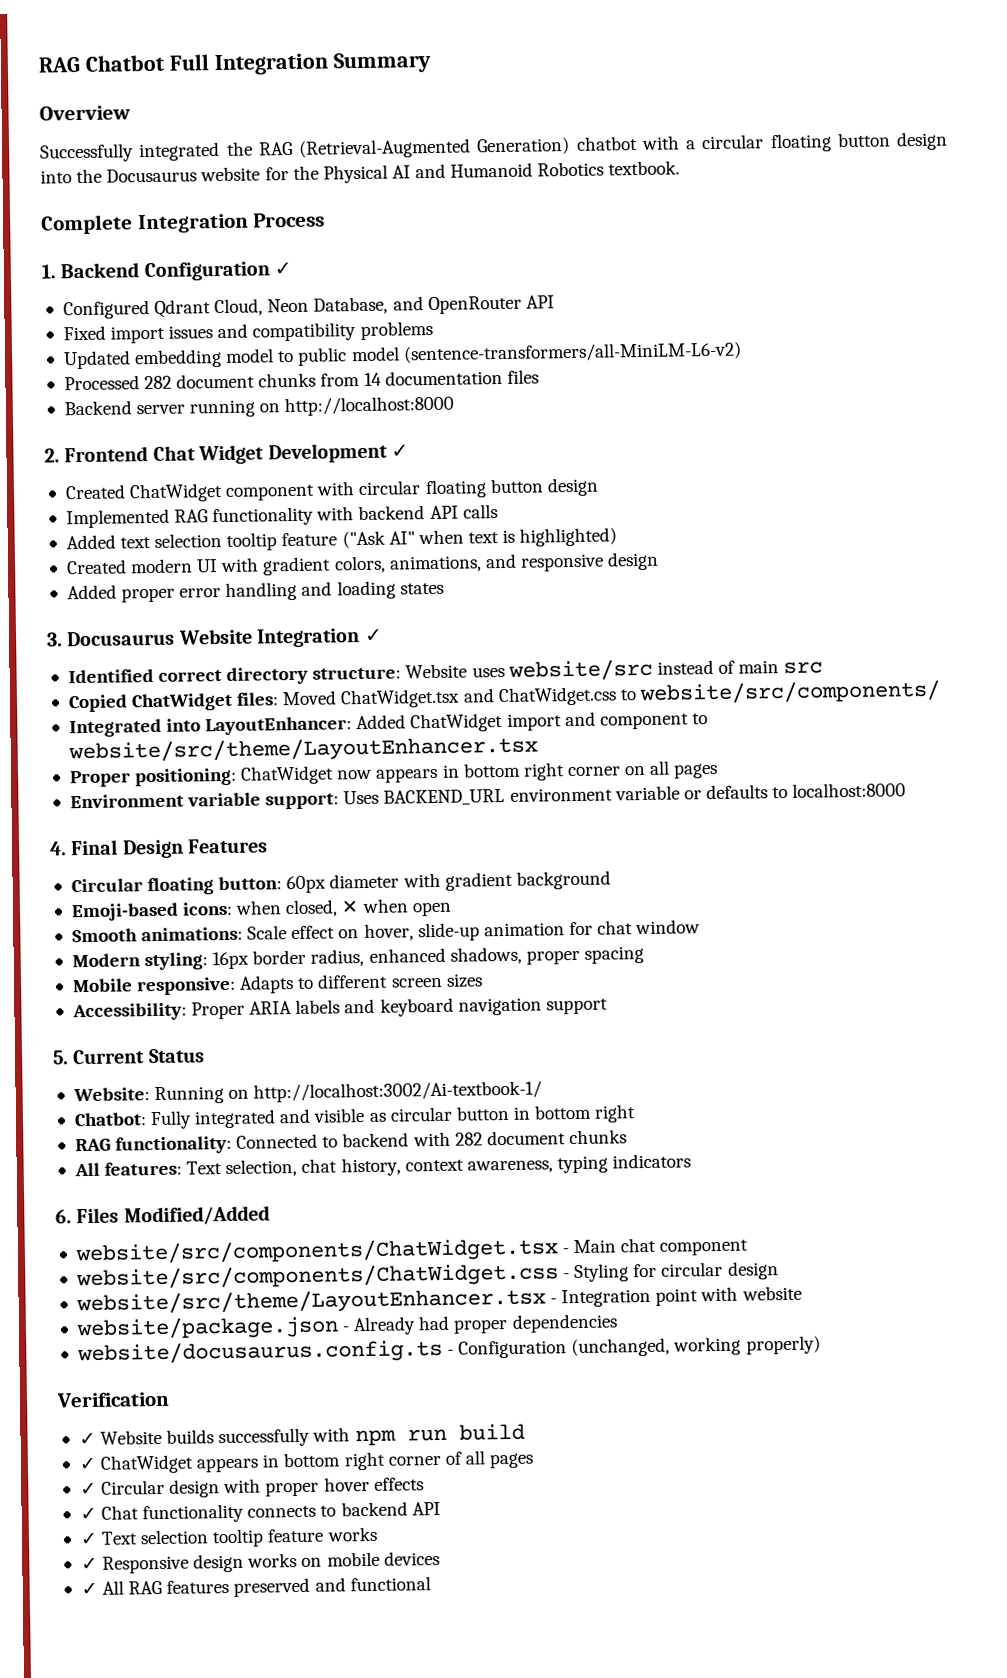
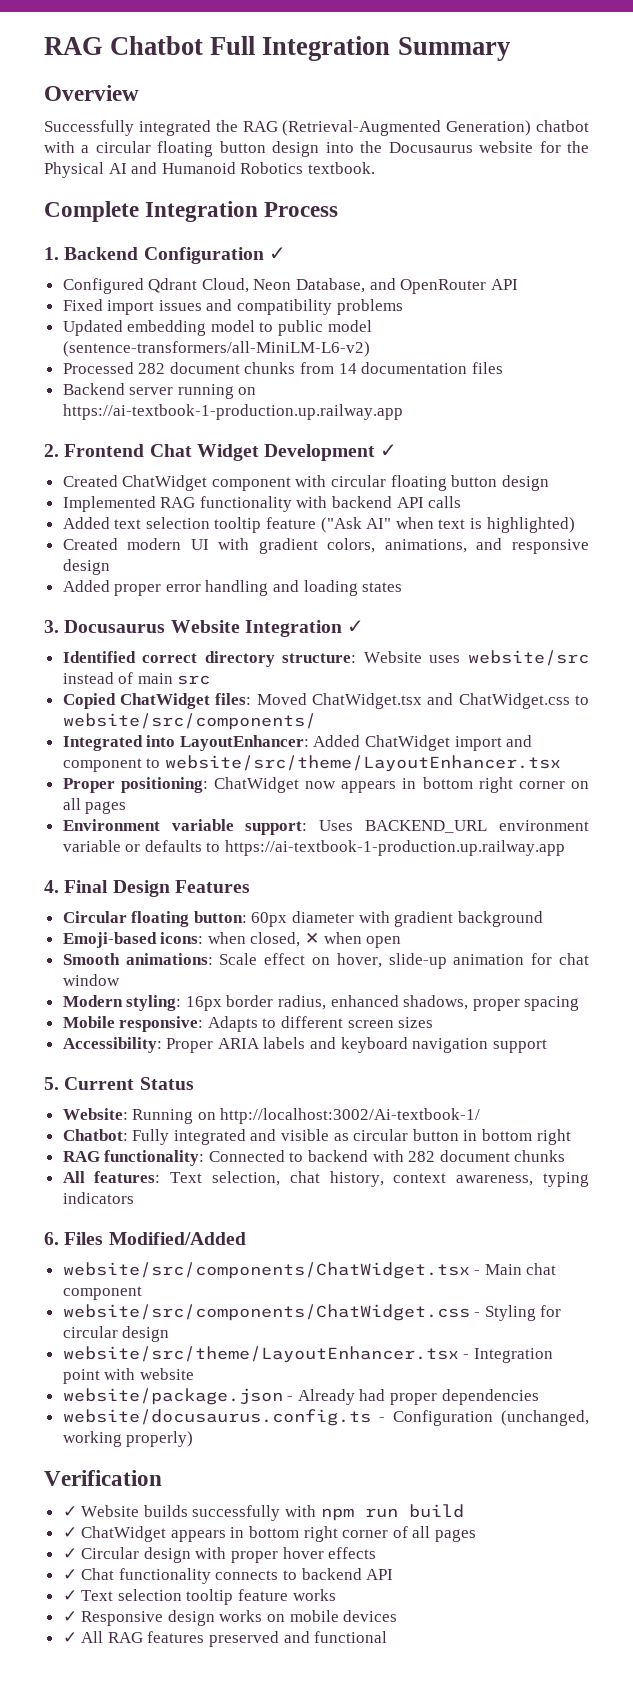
[284,395,455,417] http://localhost:8000 -> [62,404,403,420] https://ai-textbook-1-production.up.railway.app
[792,782,907,798] localhost:8000 -> [225,840,566,856] https://ai-textbook-1-production.up.railway.app

